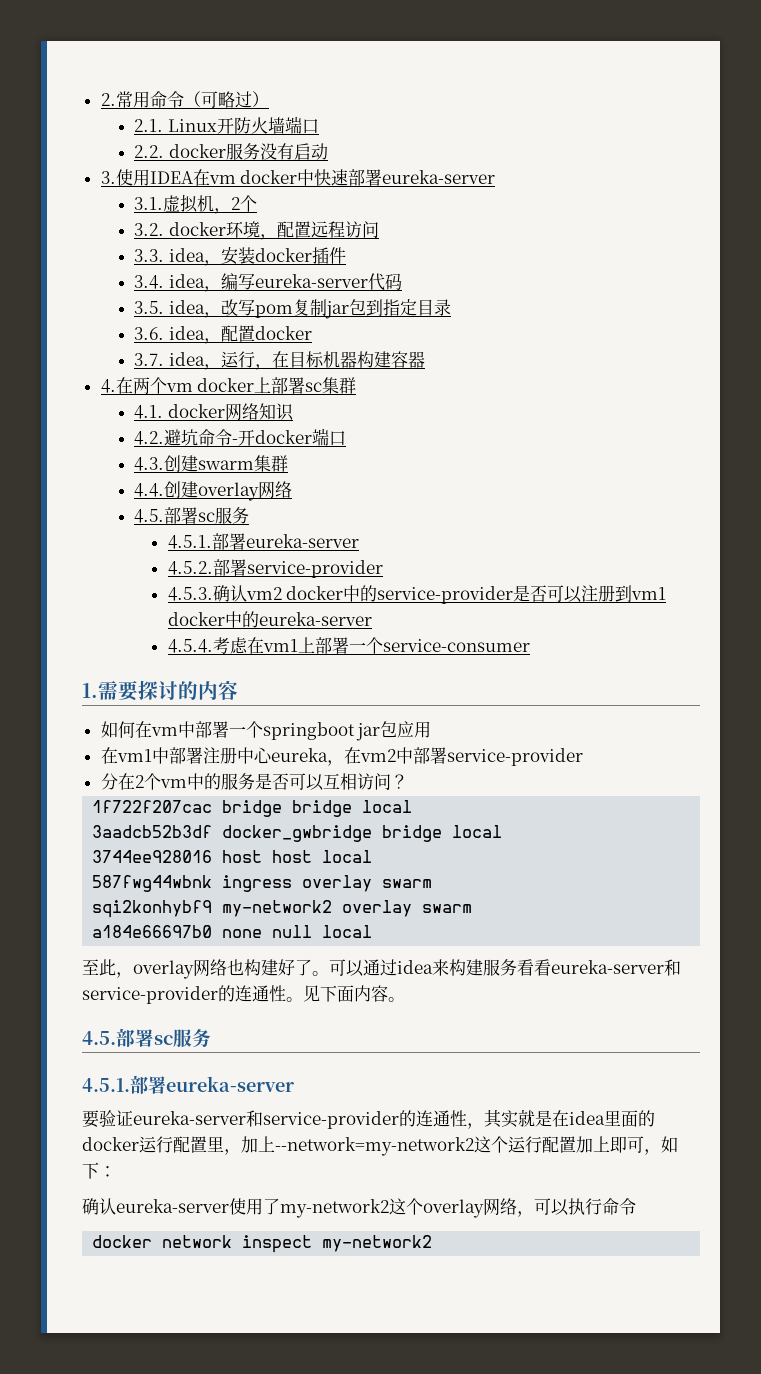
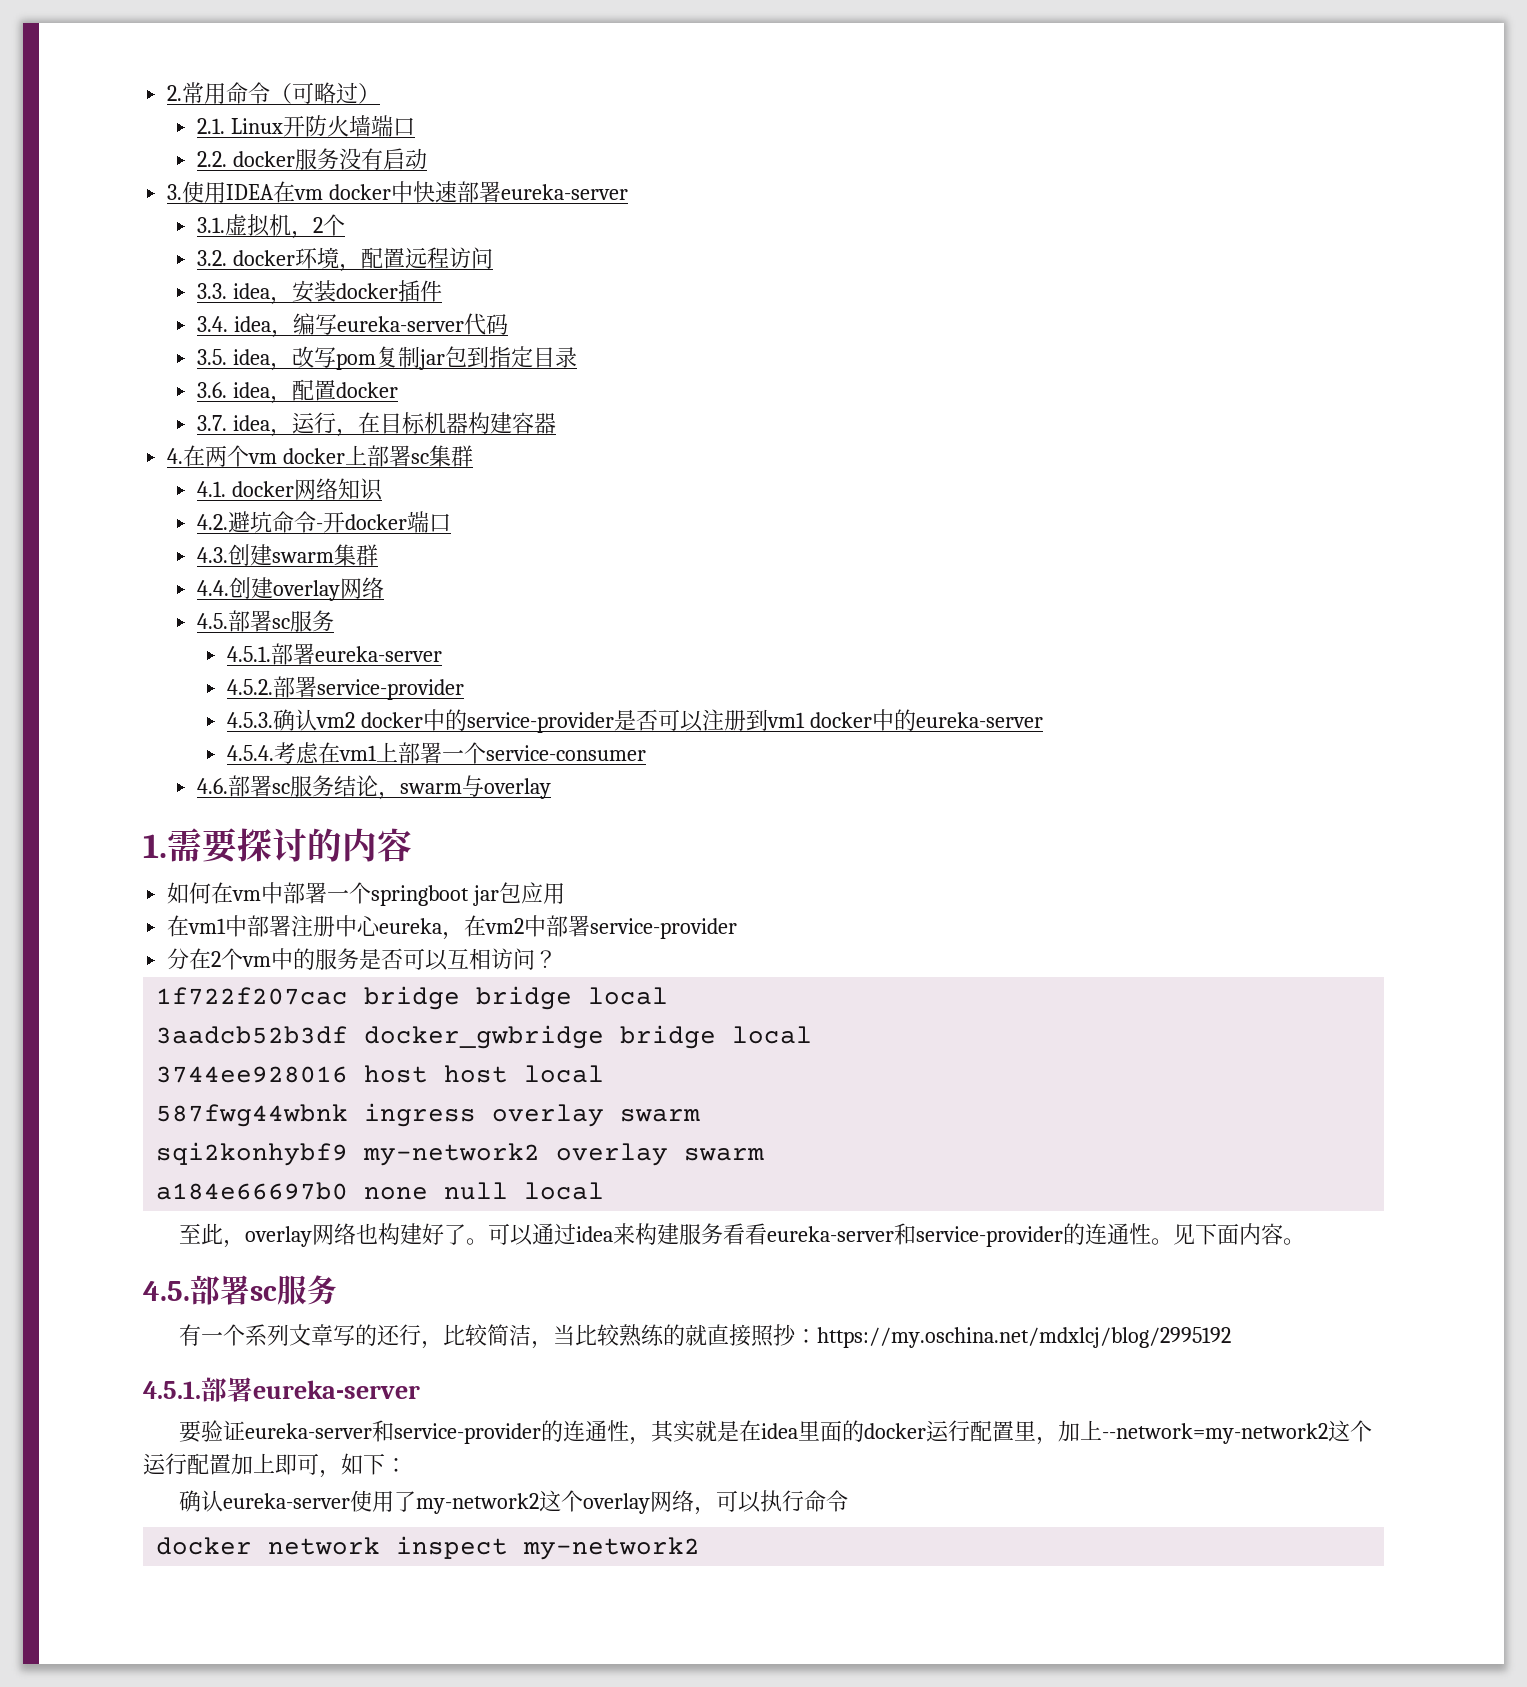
(530, 645) none -> [197,775,552,800] // 4.6.部署sc服务结论，swarm与overlay
(211, 1038) none -> [179,1324,1232,1349] // 有一个系列文章写的还行，比较简洁，当比较熟练的就直接照抄：https://my.oschina.net/mdxlcj/blog/2995192

